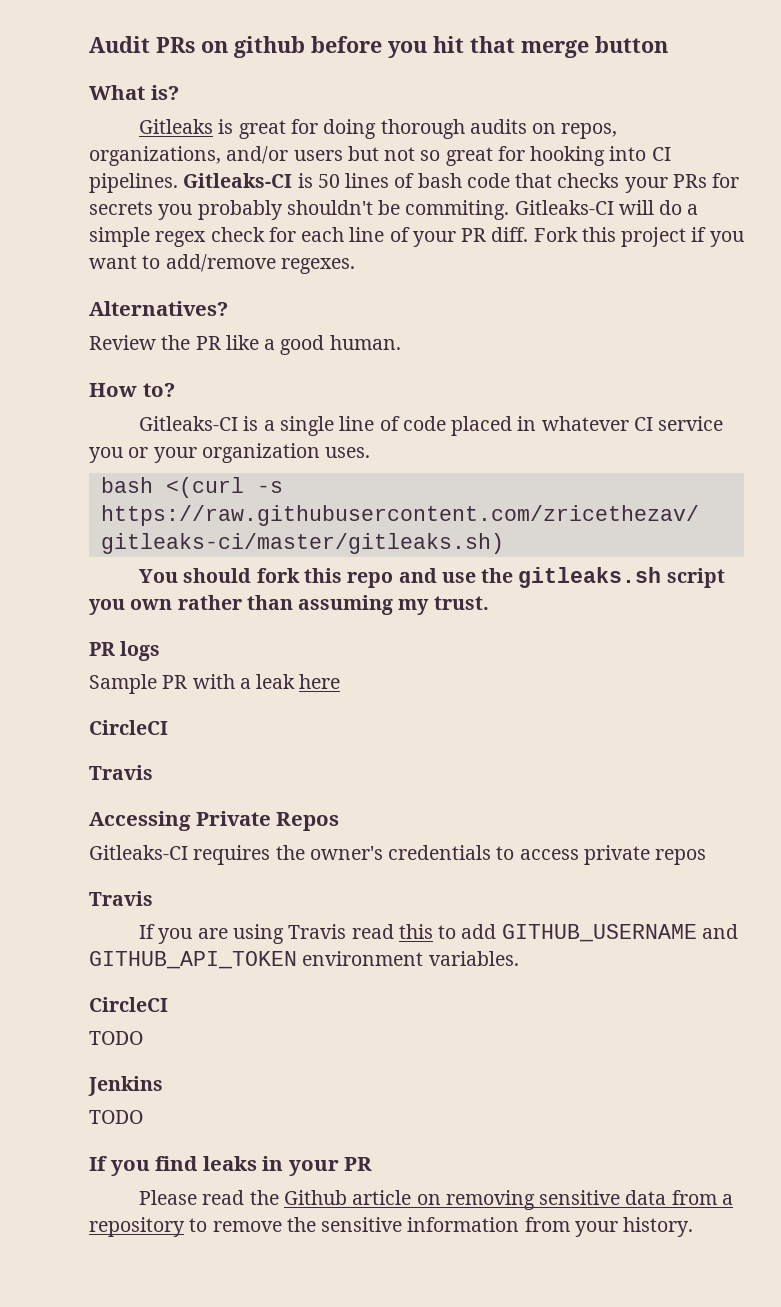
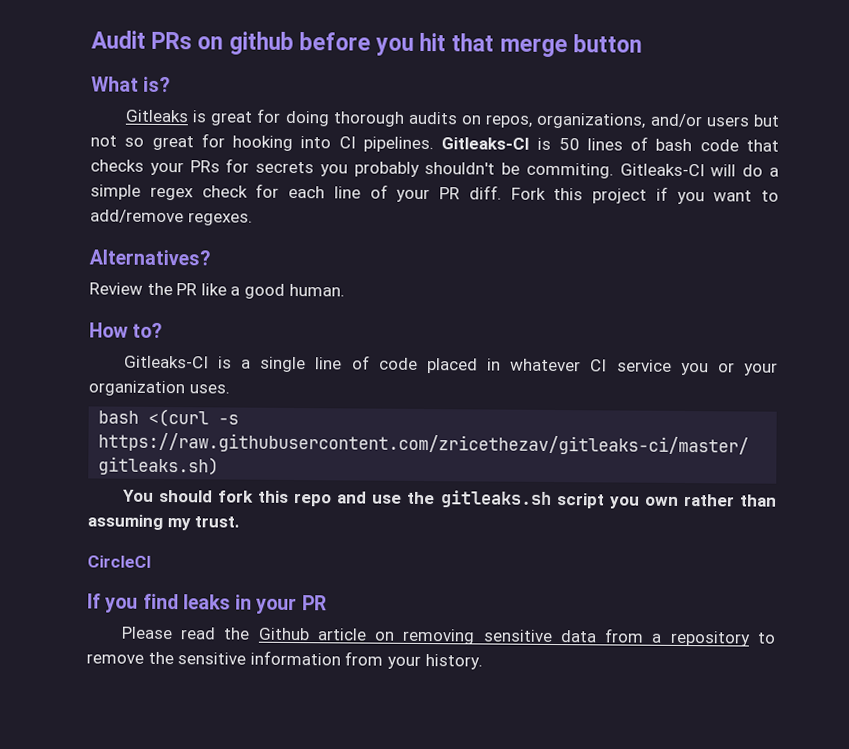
[89,641,161,661] [89,674,341,694] [89,720,168,735] [89,765,153,780] [89,811,340,831] [89,845,707,865] [89,891,153,906] [139,924,738,944] [89,951,519,969] [89,997,168,1012] [89,1031,143,1045] [88,1076,163,1096] [89,1110,143,1124] PR logs // Sample PR with a leak here // CircleCI // Travis // Accessing Private Repos // Gitleaks-CI requires the owner's credentials to access private repos // Travis // If you are using Travis read this to add GITHUB_USERNAME and GITHUB_API_TOKEN environment variables. // CircleCI // TODO // Jenkins // TODO -> [87,555,152,568] CircleCI

